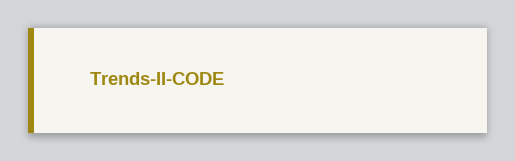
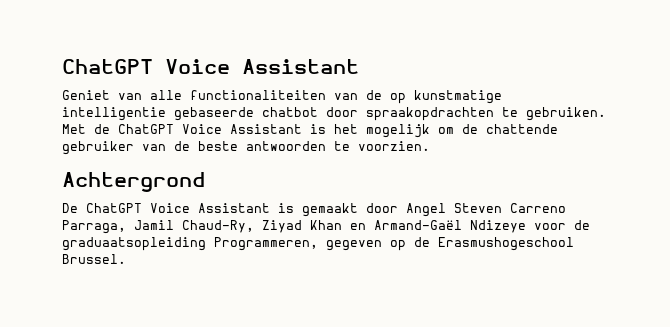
[90,72,224,85] Trends-II-CODE -> [62,59,359,74] [62,90,502,104] [62,107,606,121] [62,124,558,138] [62,141,430,155] [62,172,205,192] [62,203,566,217] [62,220,590,234] [62,237,574,251] [62,254,126,264] ChatGPT Voice Assistant // Geniet van alle functionaliteiten van de op kunstmatige intelligentie gebaseerde chatbot door spraakopdrachten te gebruiken. Met de ChatGPT Voice Assistant is het mogelijk om de chattende gebruiker van de beste antwoorden te voorzien. // Achtergrond // De ChatGPT Voice Assistant is gemaakt door Angel Steven Carreno Parraga, Jamil Chaud-Ry, Ziyad Khan en Armand-Gaël Ndizeye voor de graduaatsopleiding Programmeren, gegeven op de Erasmushogeschool Brussel.

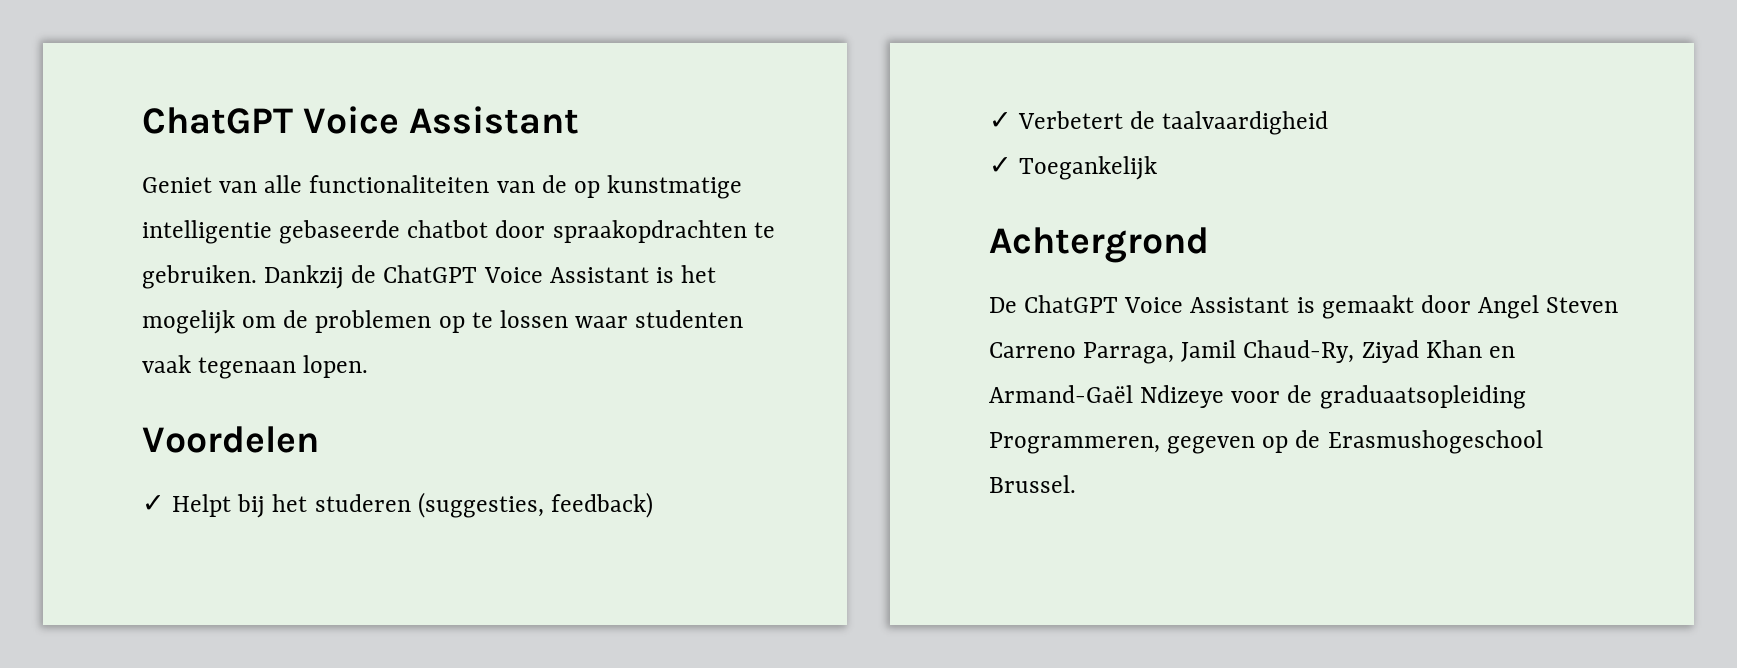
[62,124,86,134] Met -> [264,265,345,289] Dankzij
[486,124,558,134] [62,141,430,155] chattende gebruiker van de beste antwoorden te voorzien. -> [315,310,744,333] [142,355,369,379] [142,426,319,453] [142,492,653,518] [989,111,1329,135] [989,156,1158,180] problemen op te lossen waar studenten vaak tegenaan lopen. // Voordelen // ✓ Helpt bij het studeren (suggesties, feedback) // ✓ Verbetert de taalvaardigheid // ✓ Toegankelijk

